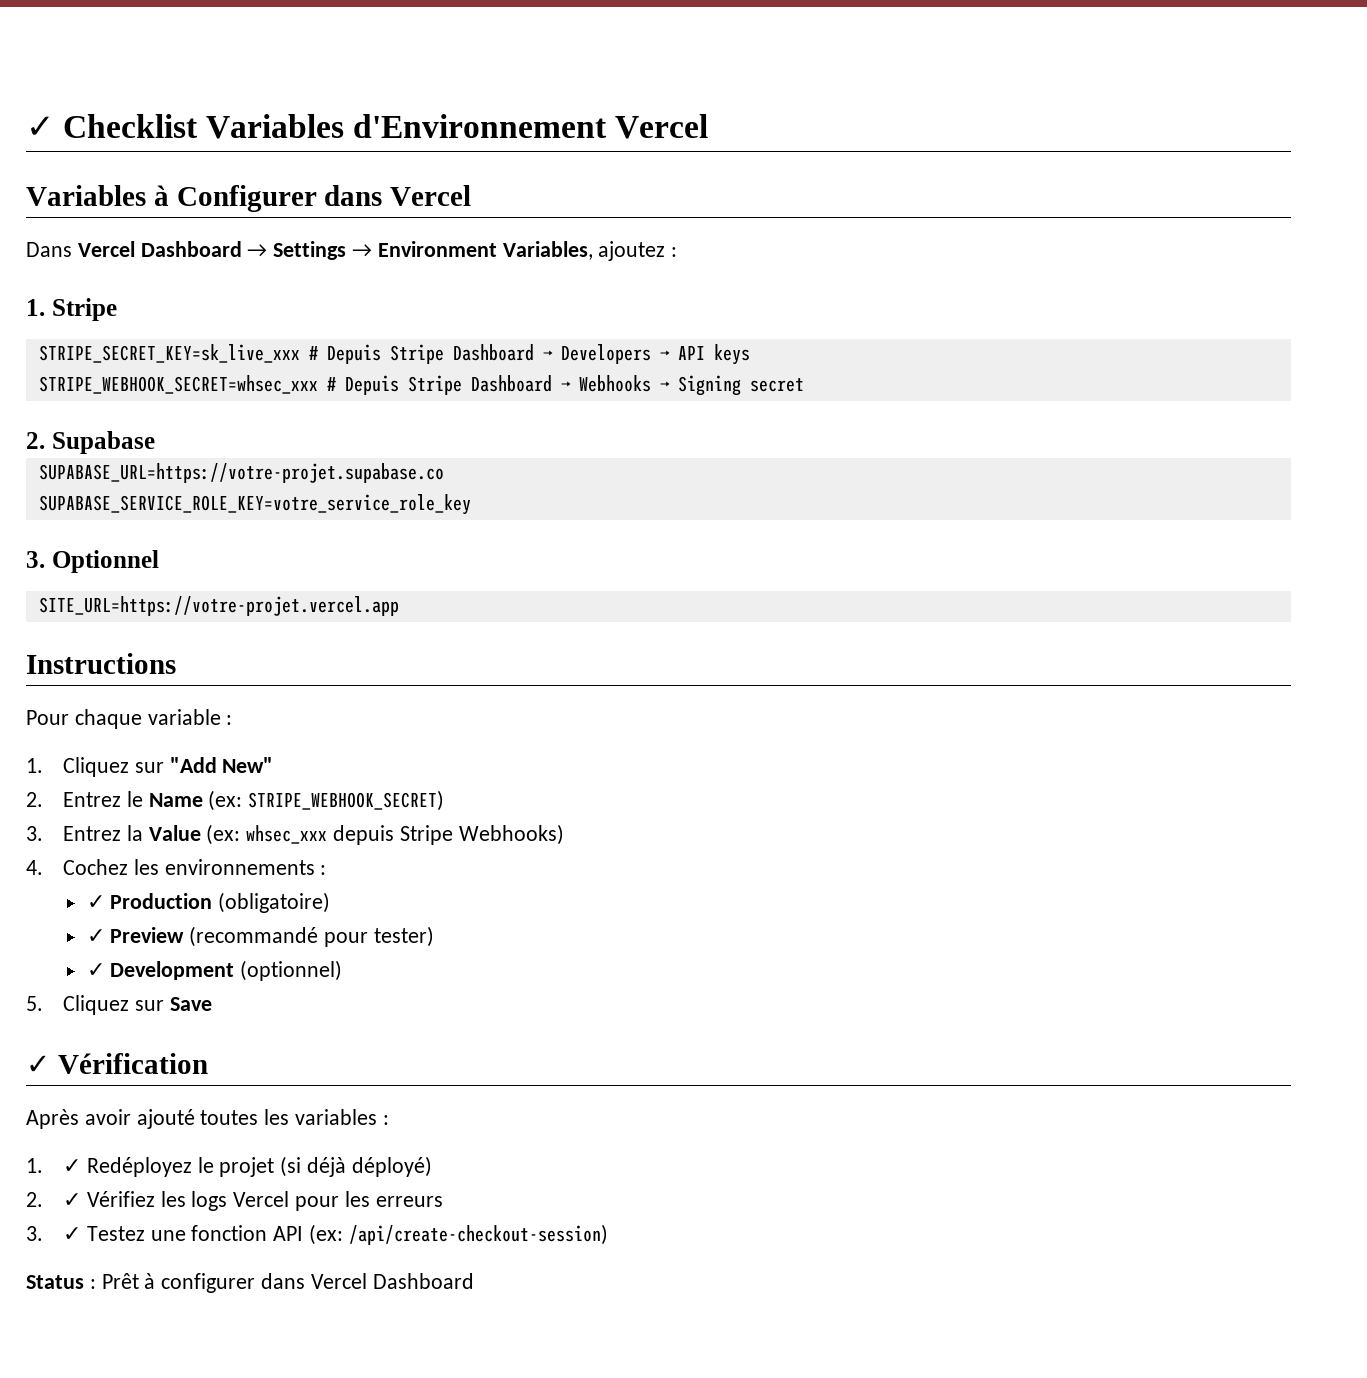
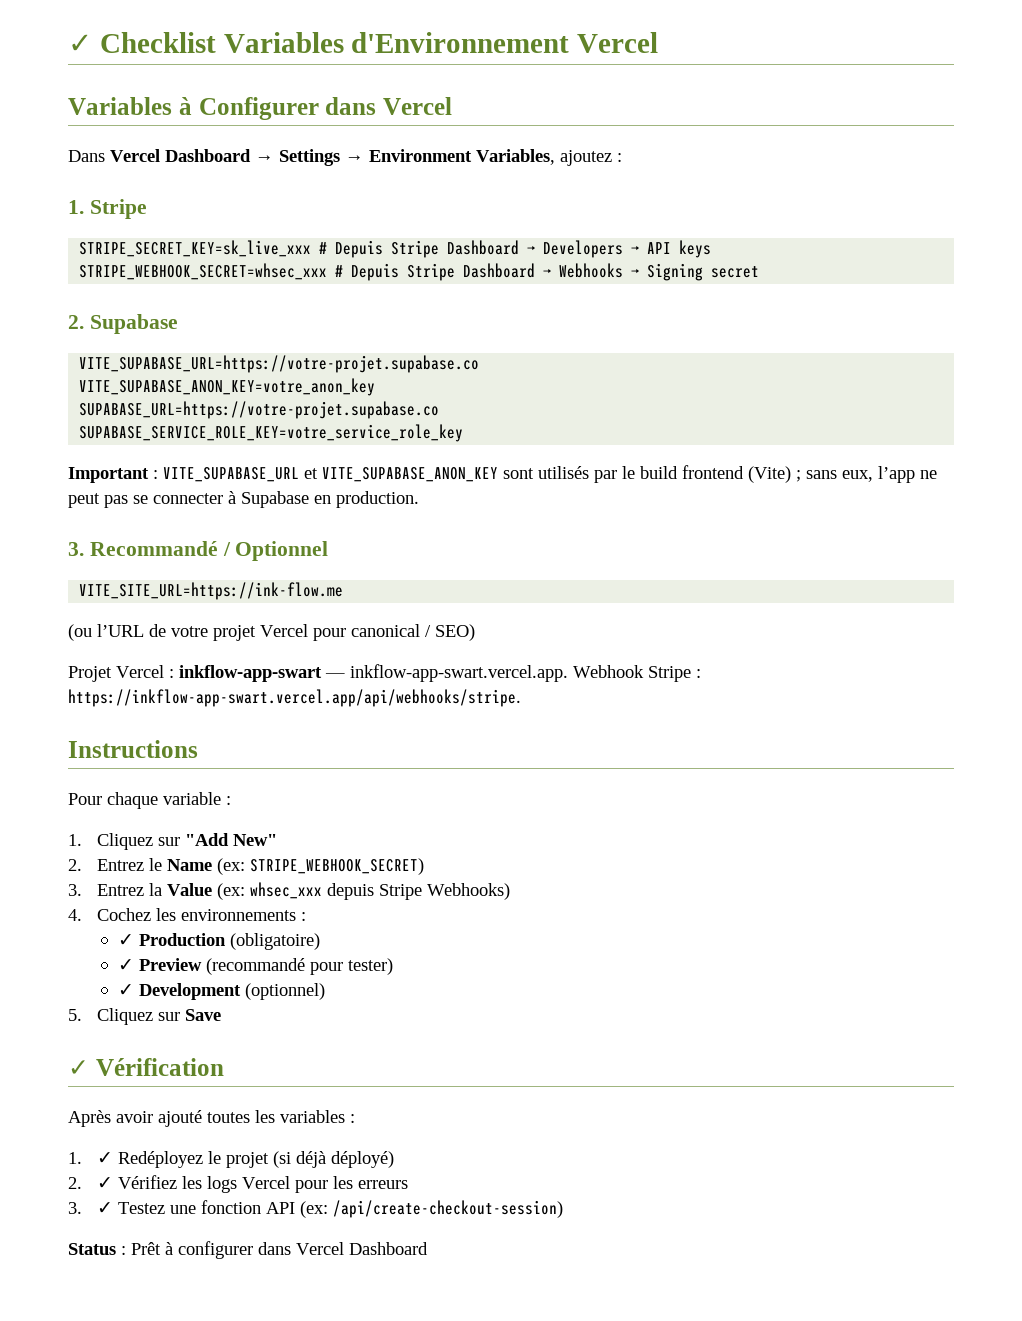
(155, 442) none -> [79,355,480,373] [79,378,376,396] // VITE_SUPABASE_URL=https://votre-projet.supabase.co // VITE_SUPABASE_ANON_KEY=votre_anon_key
[26,551,45,568] // 3. -> [68,465,937,483] [68,491,419,508] [68,541,231,556] // Important : VITE_SUPABASE_URL et VITE_SUPABASE_ANON_KEY sont utilisés par le build frontend (Vite) ; sans eux, l’app ne peut pas se connecter à Supabase en production. // 3. Recommandé /
[38,596,399,616] SITE_URL=https://votre-projet.vercel.app -> [79,582,344,600] [68,624,475,641] [68,664,701,682] [68,689,521,707] VITE_SITE_URL=https://ink-flow.me // (ou l’URL de votre projet Vercel pour canonical / SEO) // Projet Vercel : inkflow-app-swart — inkflow-app-swart.vercel.app. Webhook Stripe : https://inkflow-app-swart.vercel.app/api/webhooks/stripe.

